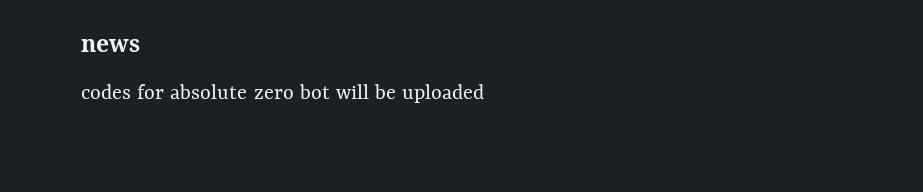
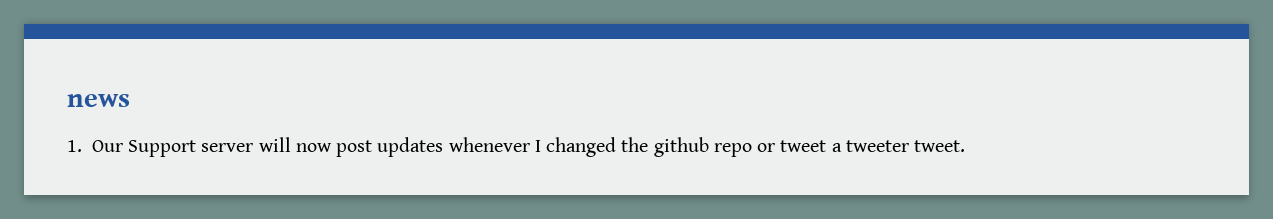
[81,84,485,103] codes for absolute zero bot will be uploaded -> [67,137,966,157] 1. Our Support server will now post updates whenever I changed the github repo or tweet a tweeter tweet.

